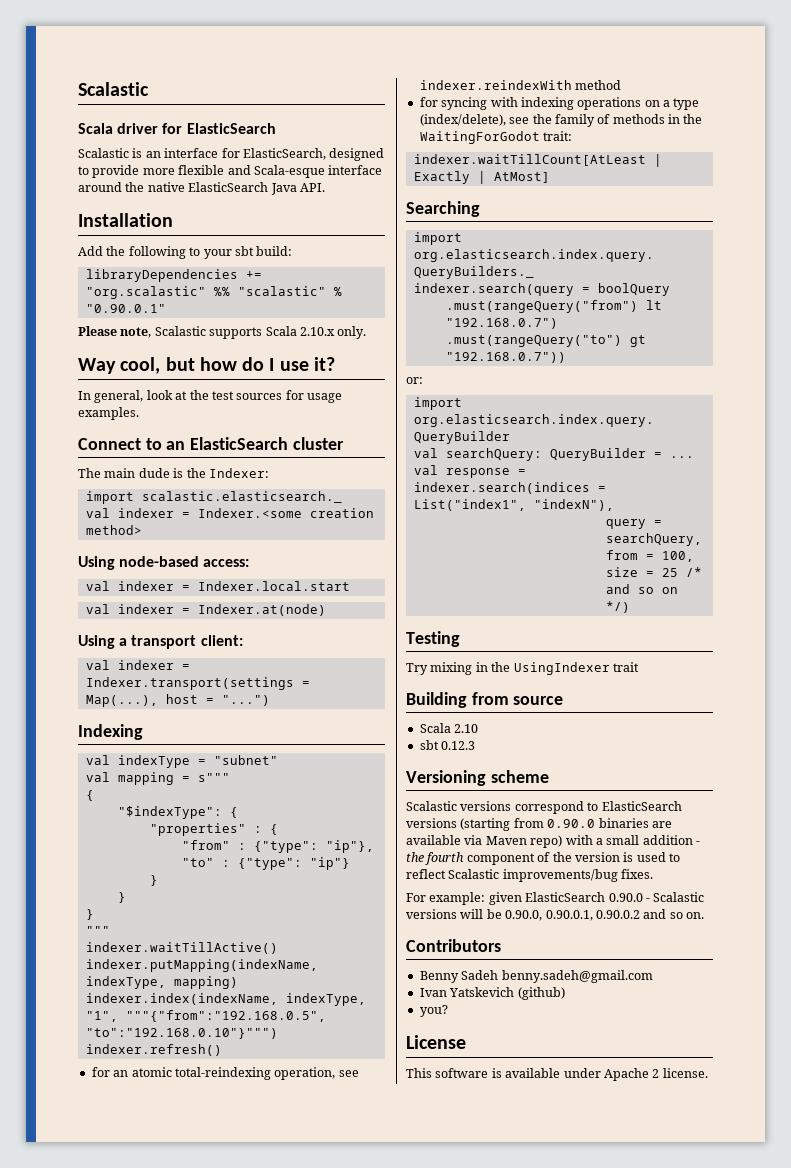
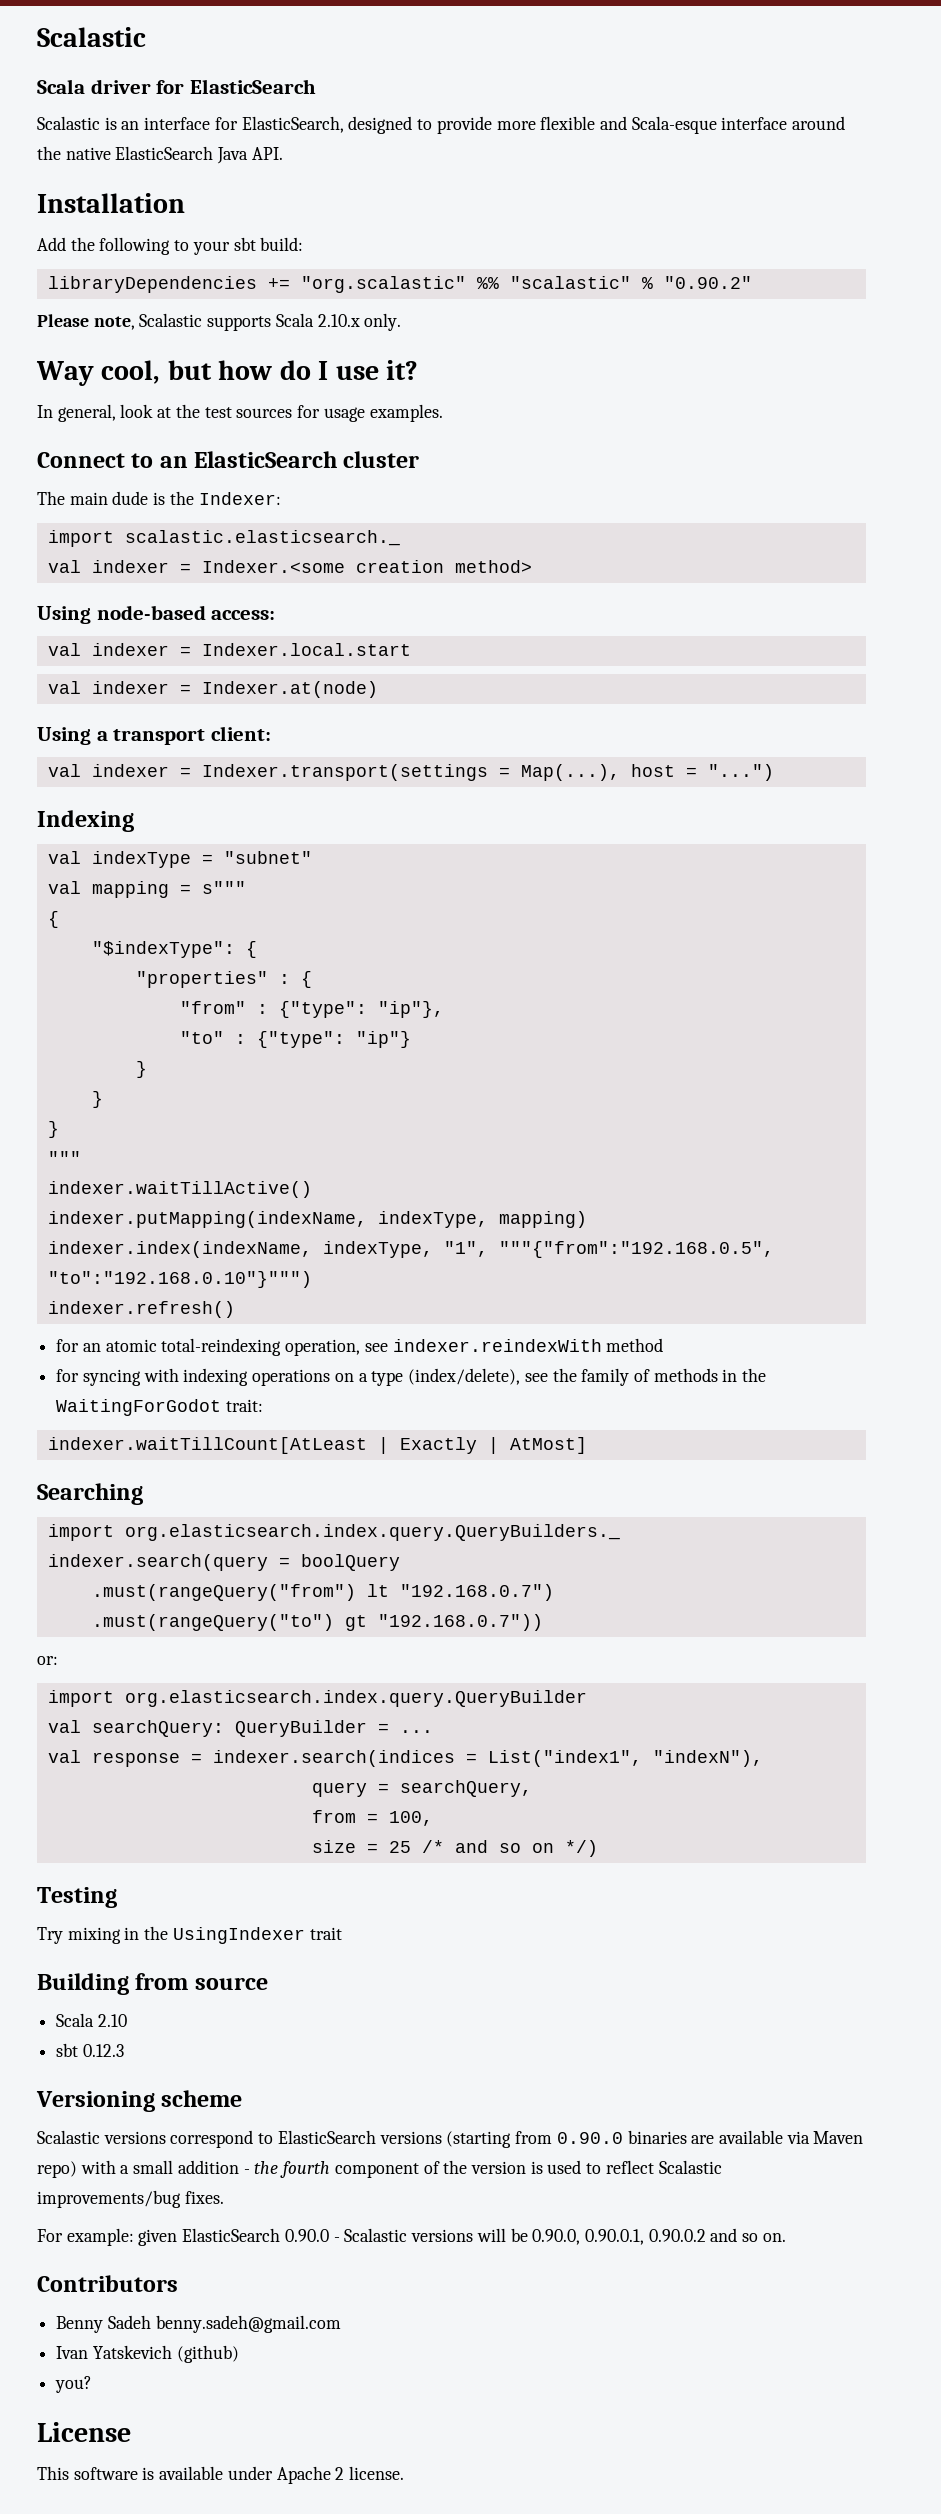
[85,304,166,313] "0.90.0.1" -> [663,276,752,289] "0.90.2"

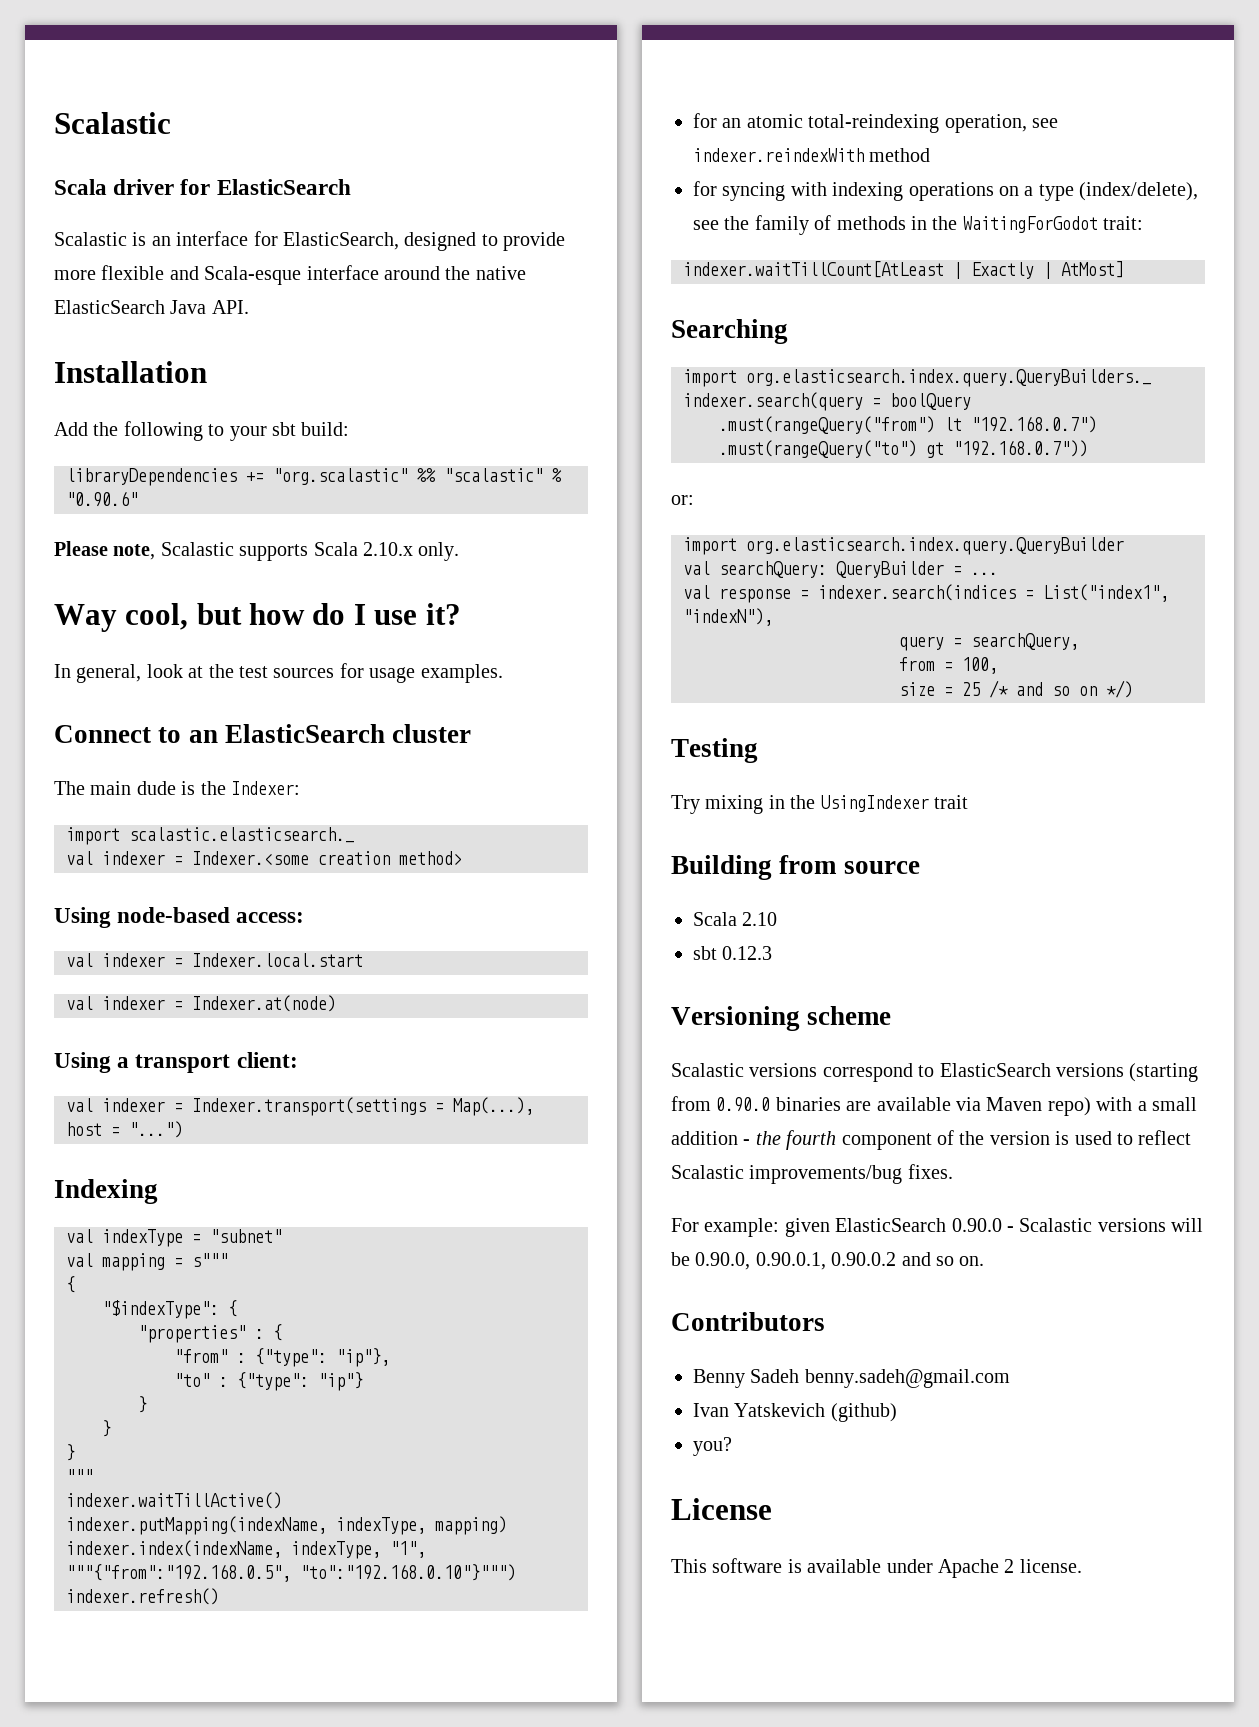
[663,276,752,289] "0.90.2" -> [66,491,138,507] "0.90.6"

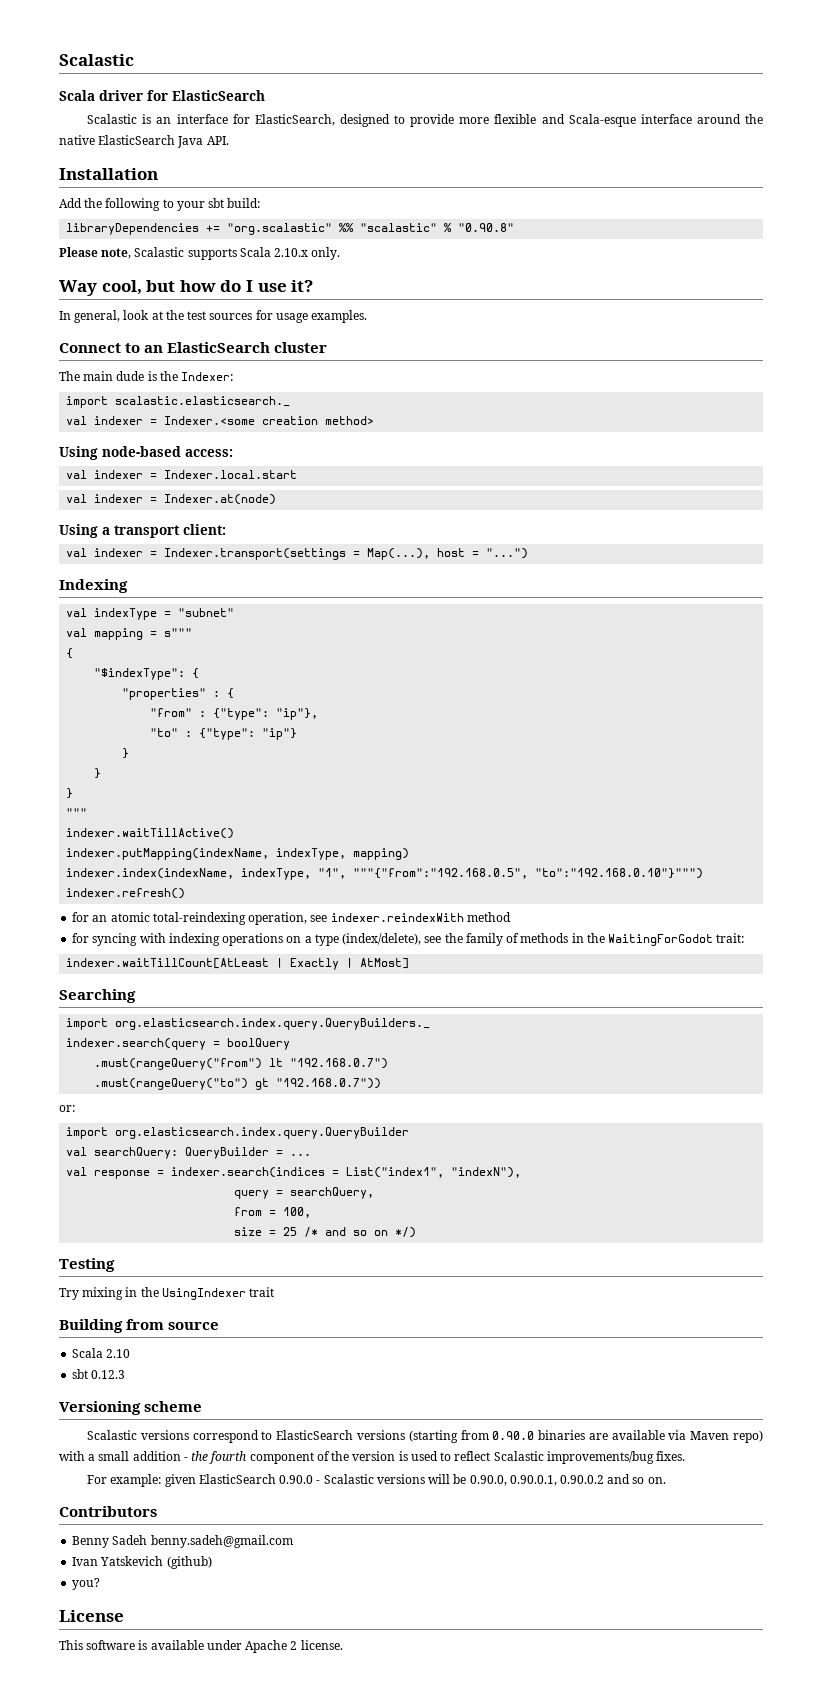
[66,491,138,507] "0.90.6" -> [458,223,515,232] "0.90.8"

